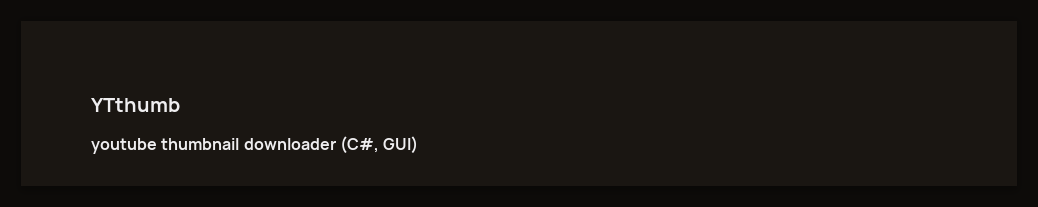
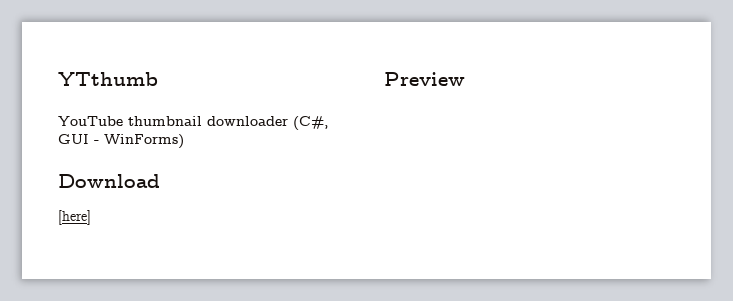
[91,138,157,154] youtube -> [58,116,123,126] YouTube
[383,136,419,154] GUI) -> [58,134,184,149] [58,174,160,188] [58,210,91,225] [384,72,465,86] GUI - WinForms) // Download // [here] // Preview

